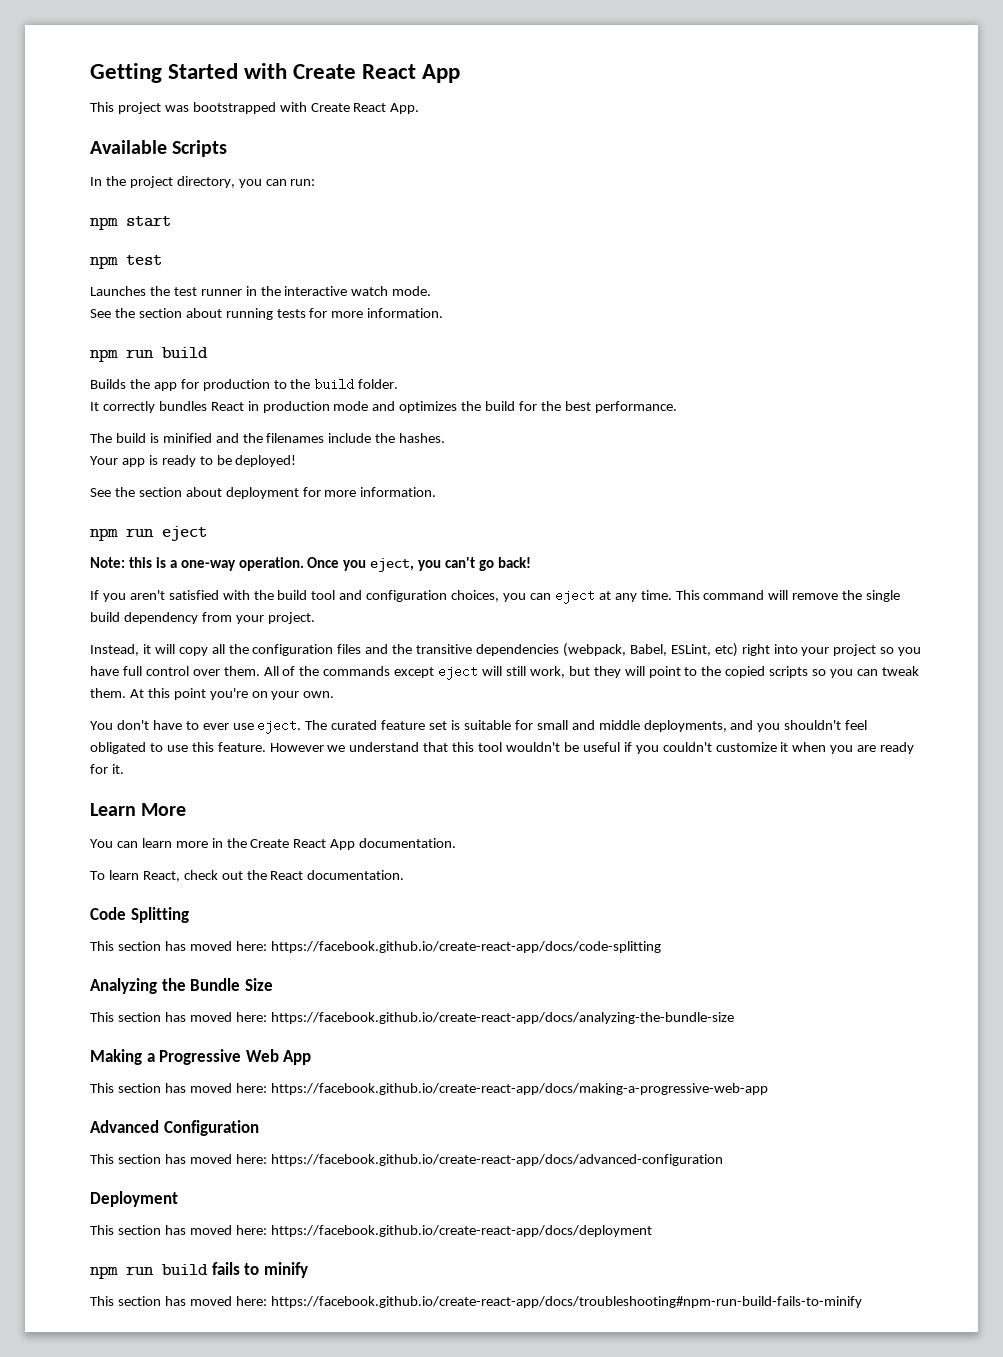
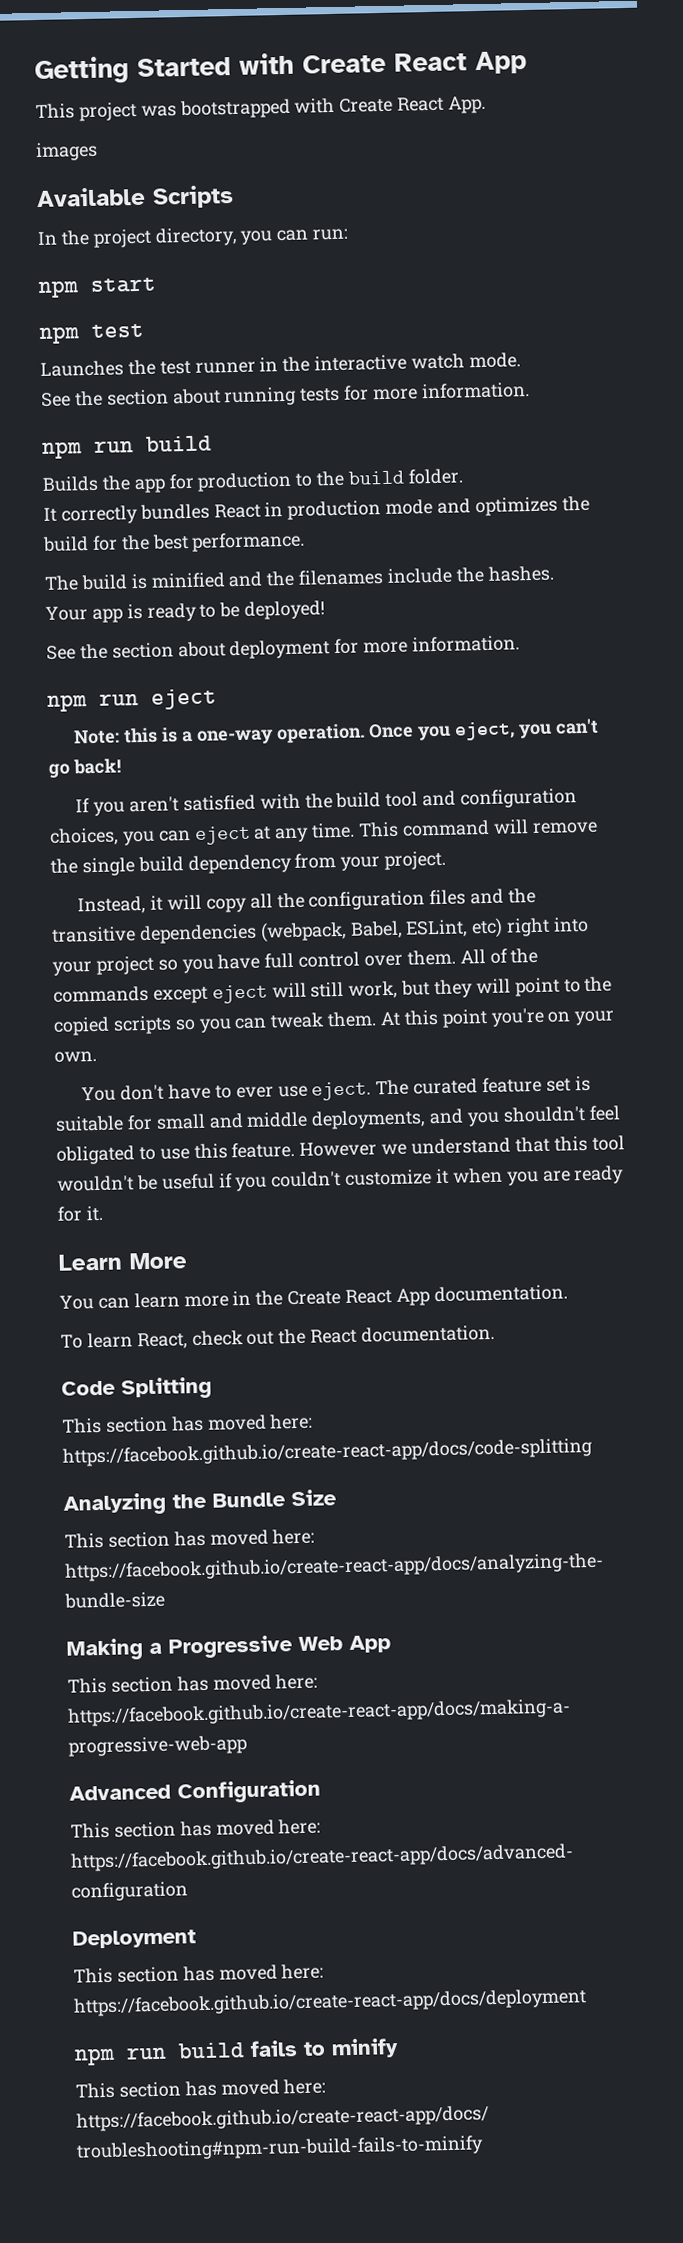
(420, 108) none -> [35,141,98,162] // images

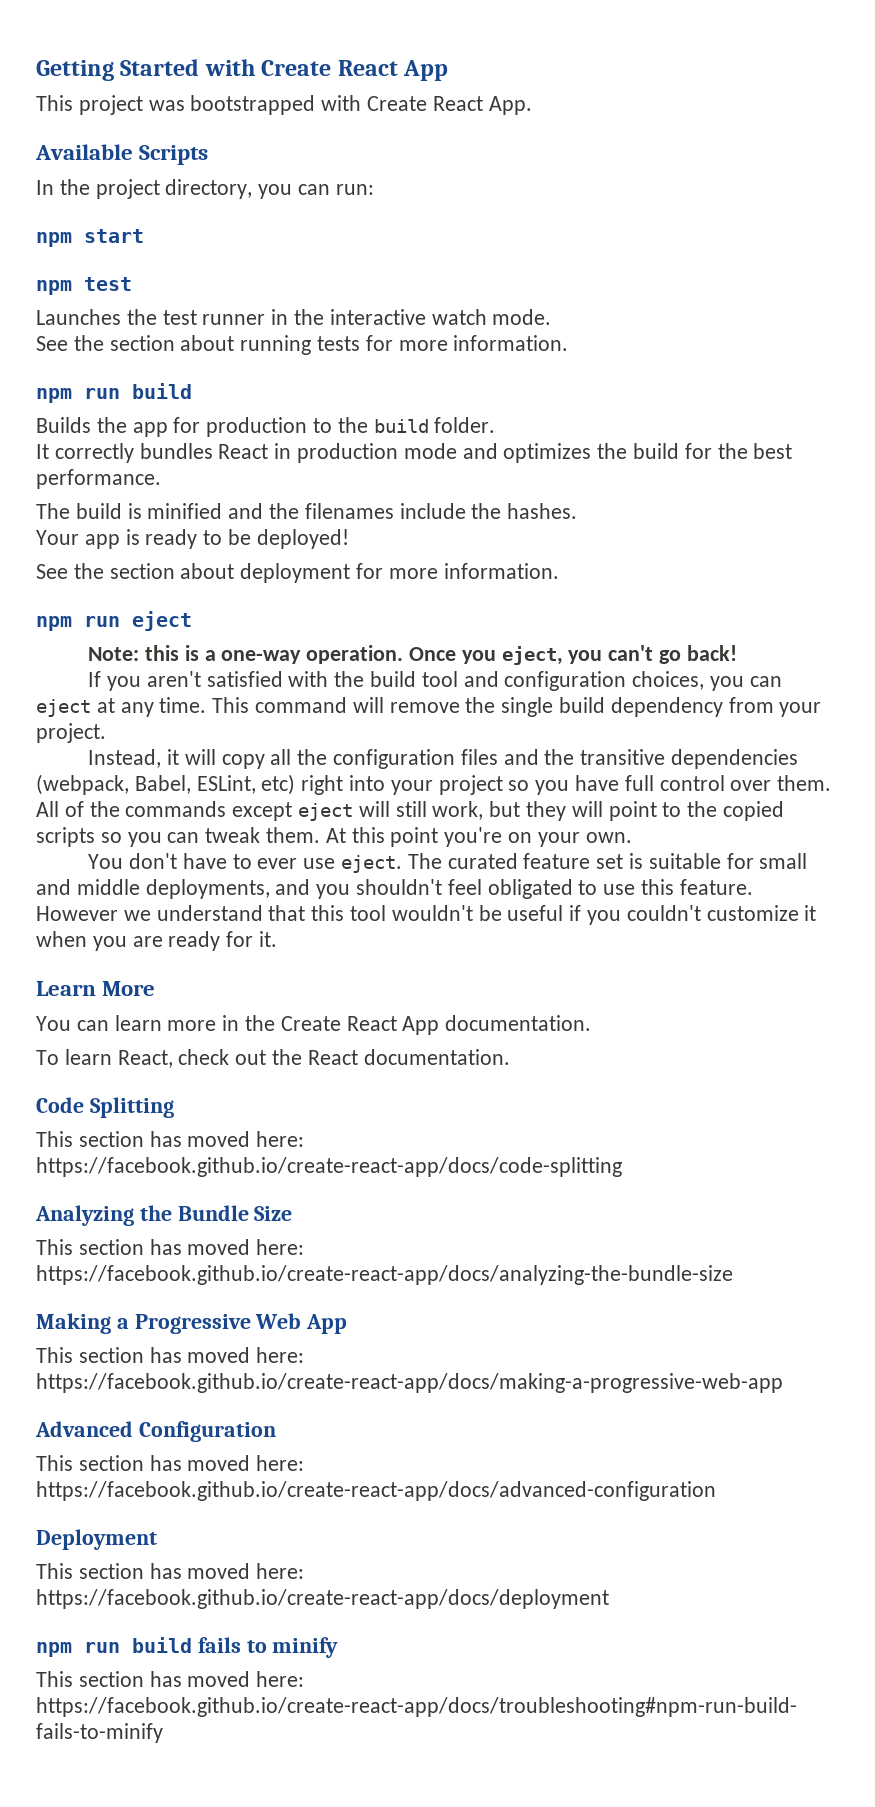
[35,141,98,162] // images -> (532, 105) none

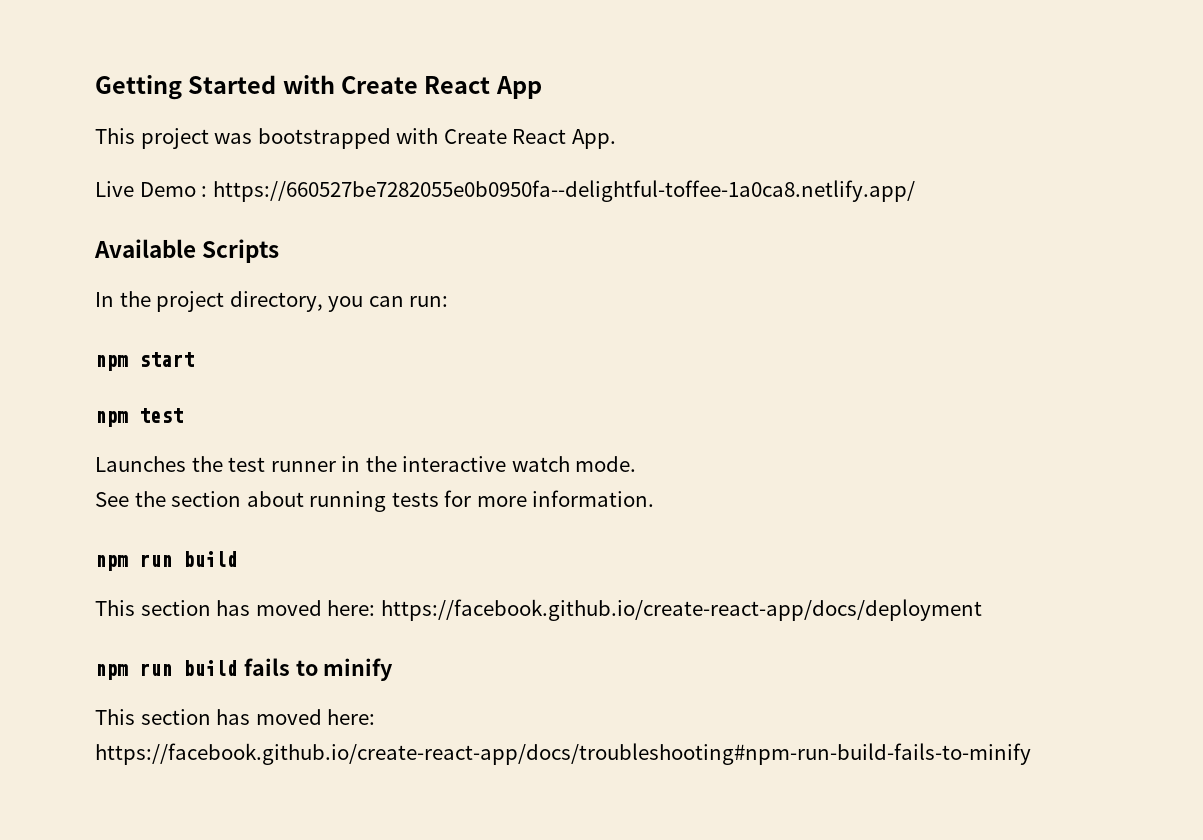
(532, 105) none -> [95,180,915,202] // Live Demo : https://660527be7282055e0b0950fa--delightful-toffee-1a0ca8.netlify.app/
[36,417,496,437] [36,443,793,463] [36,469,161,489] [36,503,578,519] [36,529,349,549] [36,563,559,583] [36,611,192,631] [88,645,737,665] [88,671,782,691] [36,697,822,717] [36,723,106,743] [88,749,799,769] [36,774,832,795] [36,801,785,821] [36,827,632,847] [88,853,808,873] [36,879,753,899] [36,905,817,925] [36,931,278,951] [36,981,156,996] [36,1015,592,1035] [36,1049,510,1068] [36,1097,174,1118] [36,1131,305,1147] [36,1157,622,1177] [35,1205,293,1226] [36,1239,305,1255] [36,1265,733,1285] [36,1313,348,1334] [36,1347,305,1363] [36,1373,783,1393] [35,1421,276,1442] [36,1455,305,1471] [36,1481,716,1501] [36,1529,157,1550] // Builds the app for production to the build folder. // It correctly bundles React in production mode and optimizes the build for the best performance. // The build is minified and the filenames include the hashes. // Your app is ready to be deployed! // See the section about deployment for more information. // npm run eject // Note: this is a one-way operation. Once you eject, you can't go back! // If you aren't satisfied with the build tool and configuration choices, you can eject at any time. This command will remove the single build dependency from your project. // Instead, it will copy all the configuration files and the transitive dependencies (webpack, Babel, ESLint, etc) right into your project so you have full control over them. All of the commands except eject will still work, but they will point to the copied scripts so you can tweak them. At this point you're on your own. // You don't have to ever use eject. The curated feature set is suitable for small and middle deployments, and you shouldn't feel obligated to use this feature. However we understand that this tool wouldn't be useful if you couldn't customize it when you are ready for it. // Learn More // You can learn more in the Create React App documentation. // To learn React, check out the React documentation. // Code Splitting // This section has moved here: https://facebook.github.io/create-react-app/docs/code-splitting // Analyzing the Bundle Size // This section has moved here: https://facebook.github.io/create-react-app/docs/analyzing-the-bundle-size // Making a Progressive Web App // This section has moved here: https://facebook.github.io/create-react-app/docs/making-a-progressive-web-app // Advanced Configuration // This section has moved here: https://facebook.github.io/create-react-app/docs/advanced-configuration // Deployment -> (238, 559) none

